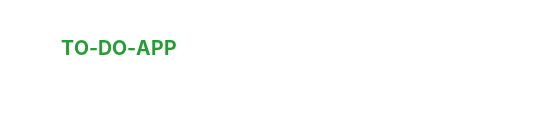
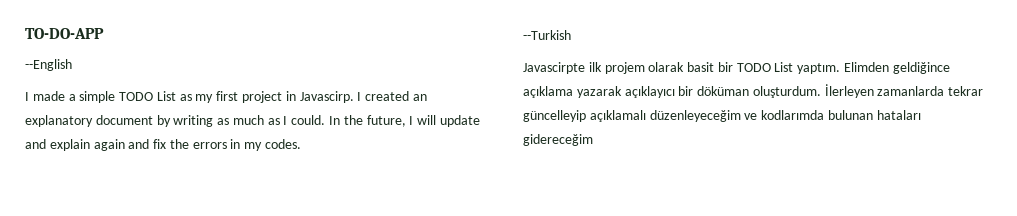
(177, 47) none -> [25,59,72,71] [25,91,427,103] [25,115,480,127] [25,139,302,151] [523,30,571,40] [523,62,950,74] [523,84,984,98] [523,110,921,122] [523,134,593,146] // --English // I made a simple TODO List as my first project in Javascirp. I created an explanatory document by writing as much as I could. In the future, I will update and explain again and fix the errors in my codes. // --Turkish // Javascirpte ilk projem olarak basit bir TODO List yaptım. Elimden geldiğince açıklama yazarak açıklayıcı bir döküman oluşturdum. İlerleyen zamanlarda tekrar güncelleyip açıklamalı düzenleyeceğim ve kodlarımda bulunan hataları gidereceğim

